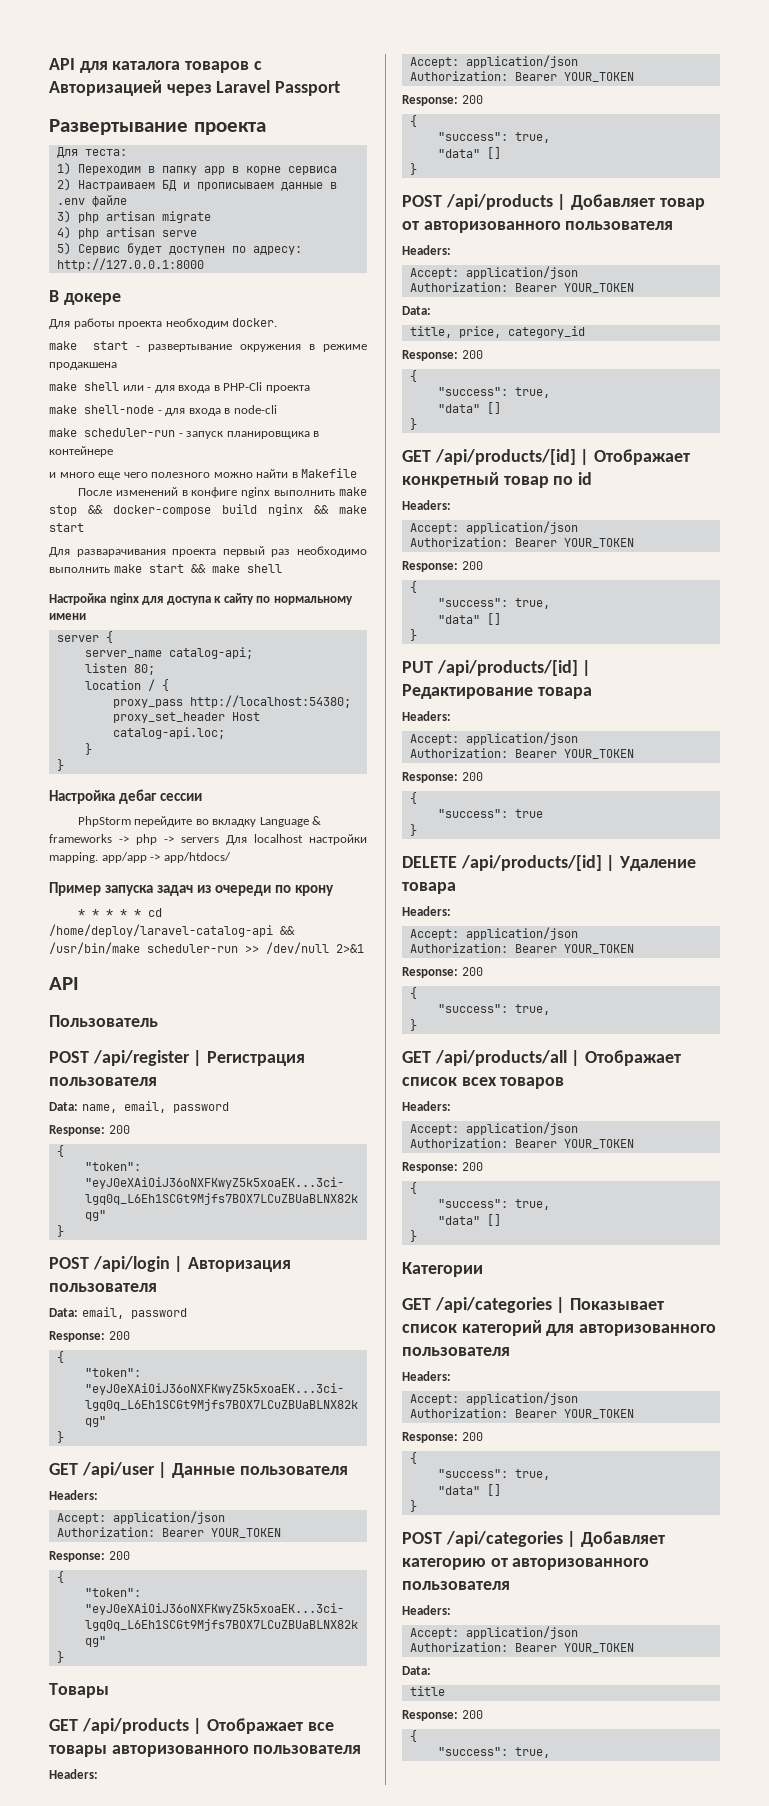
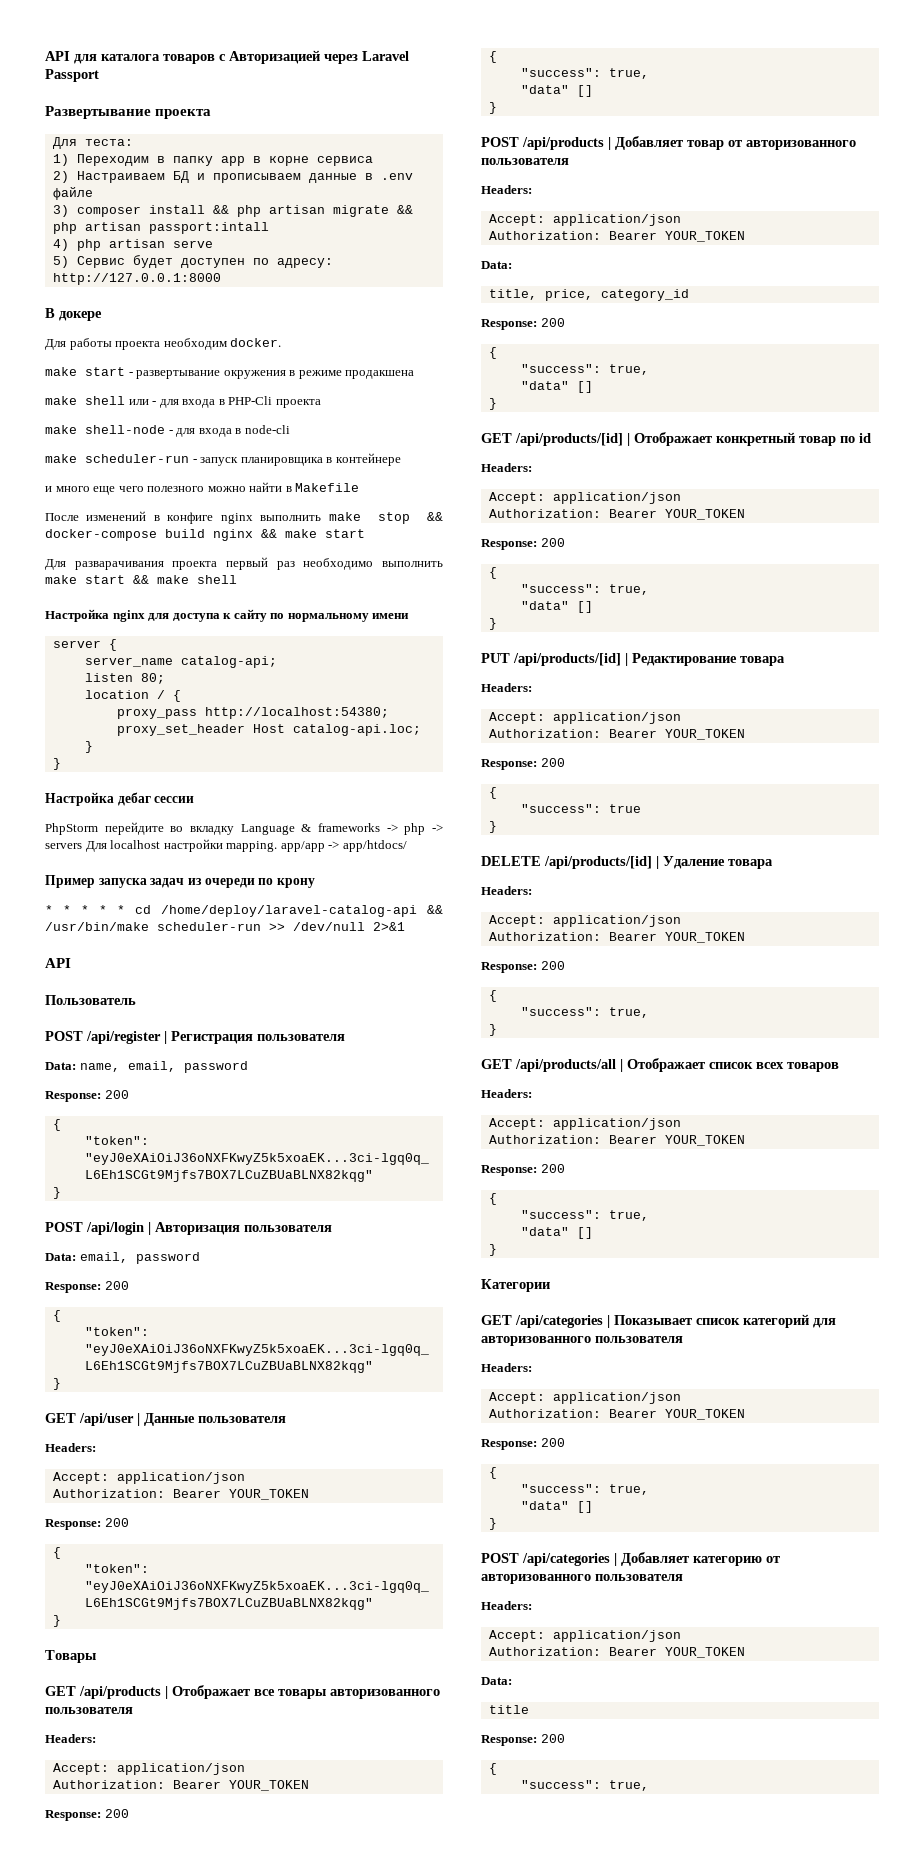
(71, 216) none -> [76,205,229,217] composer install &&
(211, 217) none -> [396,205,413,214] [52,222,269,234] && php artisan passport:intall

